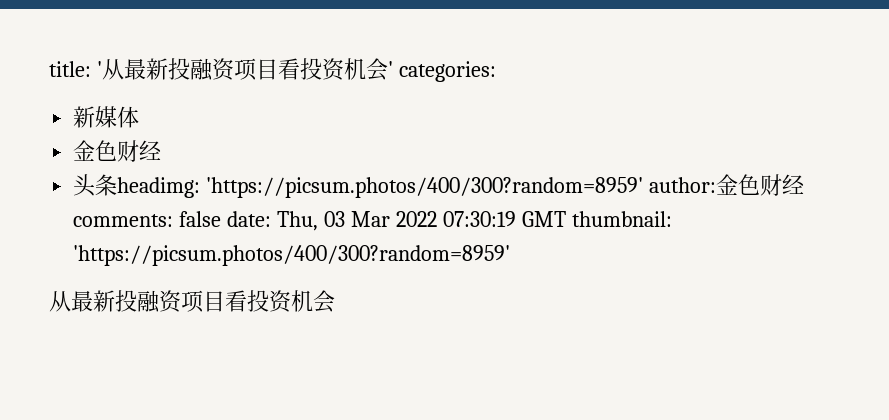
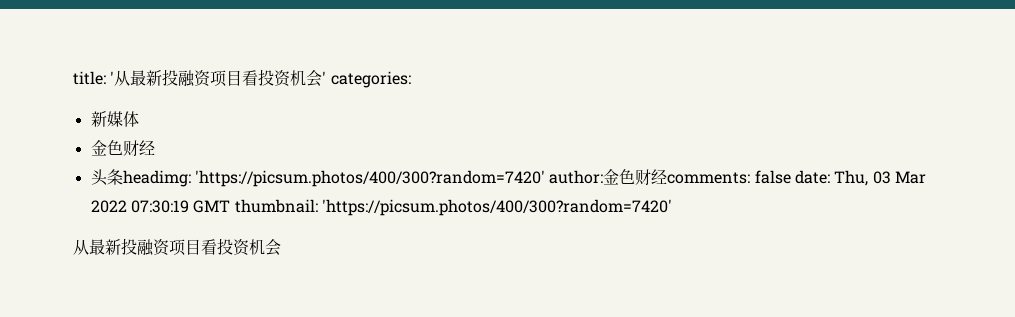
[206,177,644,198] 'https://picsum.photos/400/300?random=8959' -> [194,170,545,187] 'https://picsum.photos/400/300?random=7420'
[73,245,511,266] 'https://picsum.photos/400/300?random=8959' -> [321,199,672,216] 'https://picsum.photos/400/300?random=7420'

